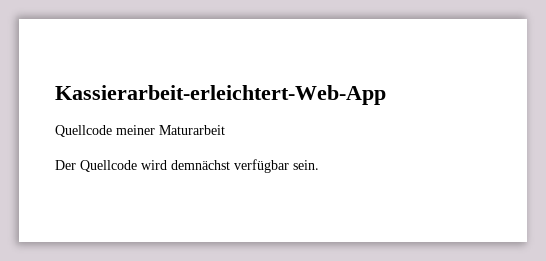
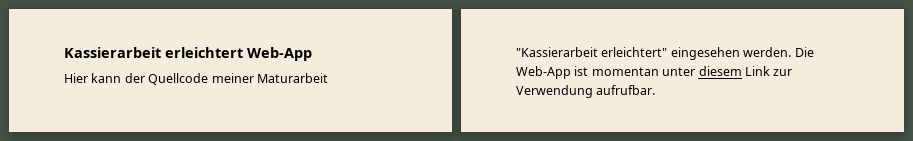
[55,85,386,105] [55,125,225,137] [55,159,319,173] Kassierarbeit-erleichtert-Web-App // Quellcode meiner Maturarbeit // Der Quellcode wird demnächst verfügbar sein. -> [64,47,312,61] [64,73,328,85] [516,47,814,60] [516,66,793,79] [516,85,656,98] Kassierarbeit erleichtert Web-App // Hier kann der Quellcode meiner Maturarbeit "Kassierarbeit erleichtert" eingesehen werden. Die Web-App ist momentan unter diesem Link zur Verwendung aufrufbar.

